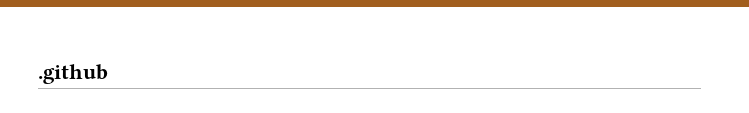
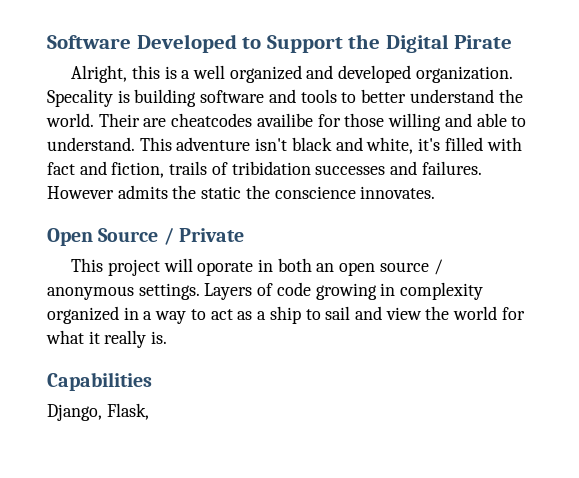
[38,64,108,84] .github -> [47,34,513,53] [71,65,513,83] [47,89,523,107] [46,113,527,131] [47,137,522,154] [47,161,482,178] [47,185,436,199] [47,228,244,246] [71,258,443,276] [47,282,484,300] [47,306,525,324] [46,330,168,348] [47,372,152,391] [47,403,149,421] Software Developed to Support the Digital Pirate // Alright, this is a well organized and developed organization. Specality is building software and tools to better understand the world. Their are cheatcodes availibe for those willing and able to understand. This adventure isn't black and white, it's filled with fact and fiction, trails of tribidation successes and failures. However admits the static the conscience innovates. // Open Source / Private // This project will oporate in both an open source / anonymous settings. Layers of code growing in complexity organized in a way to act as a ship to sail and view the world for what it really is. // Capabilities // Django, Flask,

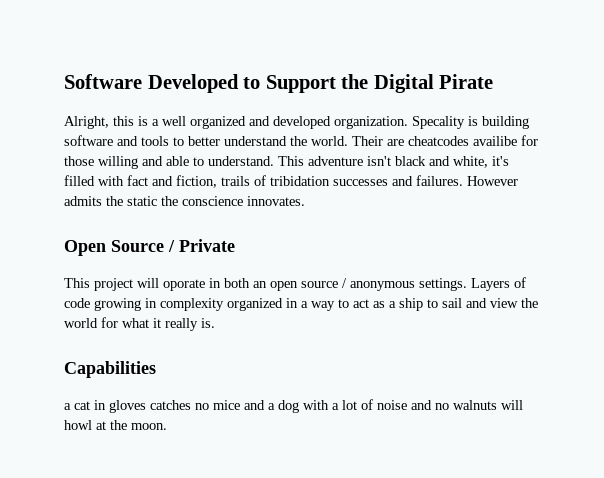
[47,403,149,421] Django, Flask, -> [64,399,523,413] [64,420,167,430] a cat in gloves catches no mice and a dog with a lot of noise and no walnuts will howl at the moon.

